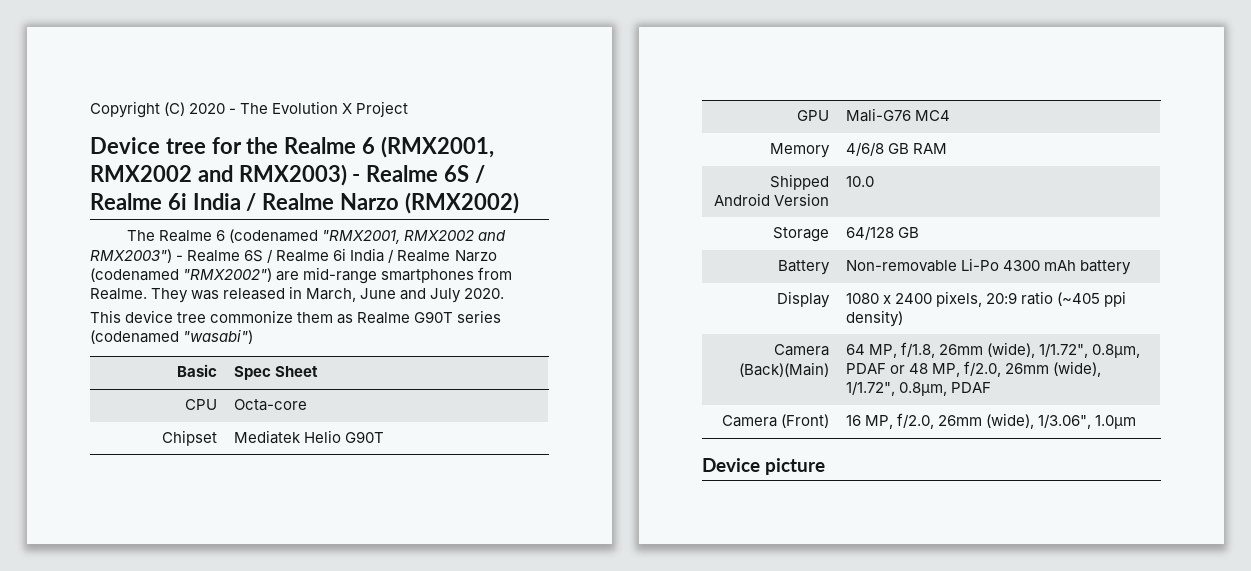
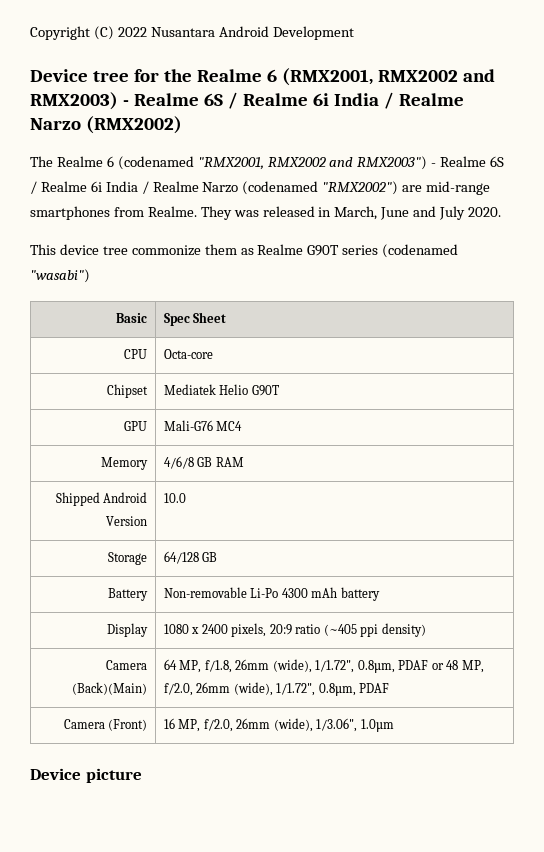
[189,101,409,117] 2020 - The Evolution X Project -> [117,26,354,40] 2022 Nusantara Android Development

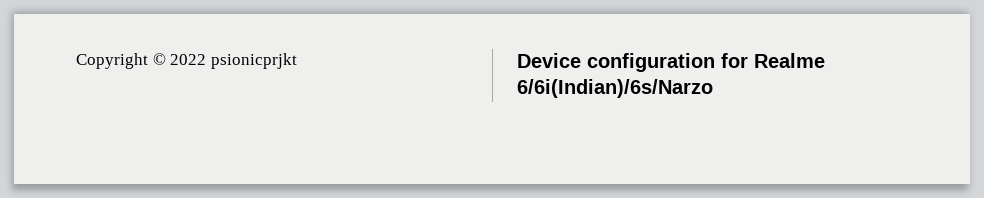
[93,26,354,40] [30,68,495,86] [30,92,464,110] [30,116,182,134] [30,156,505,170] [30,181,491,195] [30,206,502,220] [30,244,459,258] [30,269,90,283] [116,313,148,323] [163,312,227,326] [124,349,148,359] [163,349,213,359] [107,384,149,398] [163,384,279,396] [124,421,148,431] [163,420,243,431] [101,457,149,470] [163,456,244,469] [55,492,148,506] [106,516,148,526] [163,493,186,503] [108,552,148,565] [163,551,218,564] [108,588,149,601] [163,587,380,601] [107,623,149,637] [163,623,426,637] [106,660,148,670] [72,682,148,695] [163,659,484,673] [163,682,390,696] [63,719,148,731] [163,718,394,732] [30,768,142,783] (C) 2022 Nusantara Android Development // Device tree for the Realme 6 (RMX2001, RMX2002 and RMX2003) - Realme 6S / Realme 6i India / Realme Narzo (RMX2002) // The Realme 6 (codenamed "RMX2001, RMX2002 and RMX2003") - Realme 6S / Realme 6i India / Realme Narzo (codenamed "RMX2002") are mid-range smartphones from Realme. They was released in March, June and July 2020. // This device tree commonize them as Realme G90T series (codenamed "wasabi") // Basic | Spec Sheet // CPU | Octa-core // Chipset | Mediatek Helio G90T // GPU | Mali-G76 MC4 // Memory | 4/6/8 GB RAM // Shipped Android Version | 10.0 // Storage | 64/128 GB // Battery | Non-removable Li-Po 4300 mAh battery // Display | 1080 x 2400 pixels, 20:9 ratio (~405 ppi density) // Camera (Back)(Main) | 64 MP, f/1.8, 26mm (wide), 1/1.72", 0.8µm, PDAF or 48 MP, f/2.0, 26mm (wide), 1/1.72", 0.8µm, PDAF // Camera (Front) | 16 MP, f/2.0, 26mm (wide), 1/3.06", 1.0µm // Device picture -> [152,53,297,69] [517,53,825,72] [517,79,713,98] © 2022 psionicprjkt // Device configuration for Realme 6/6i(Indian)/6s/Narzo

